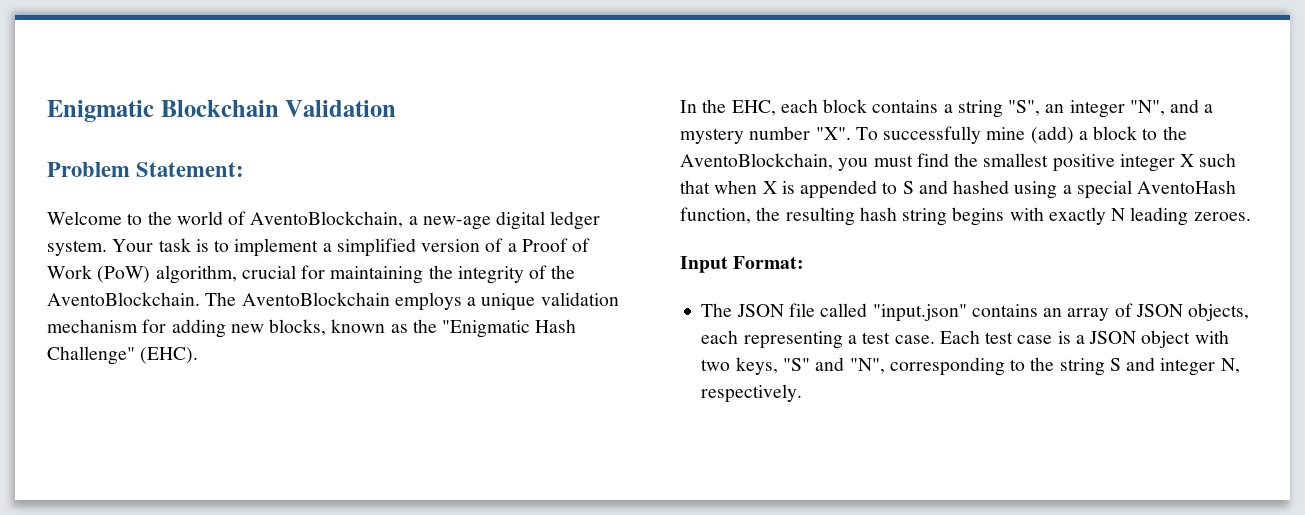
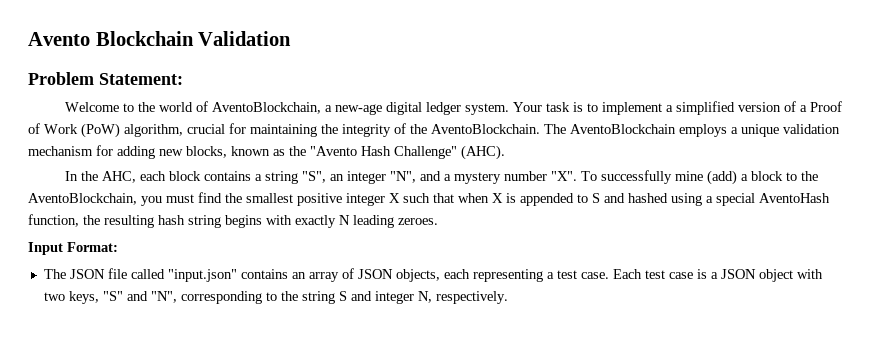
[47,100,154,122] Enigmatic -> [28,32,90,46] Avento
[442,320,531,338] "Enigmatic -> [310,146,357,156] "Avento
[140,347,199,364] (EHC). -> [461,145,505,160] (AHC).
[731,100,776,116] EHC, -> [101,171,136,183] AHC,

